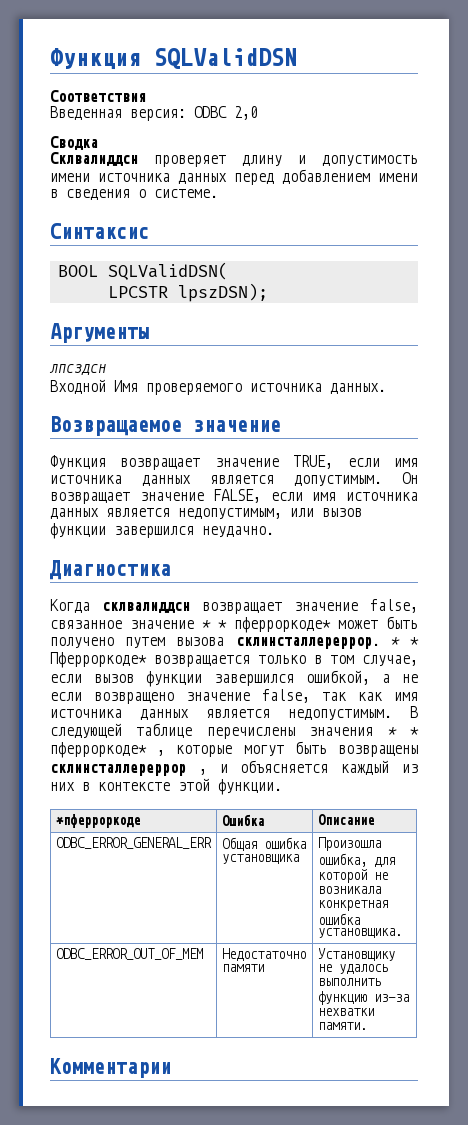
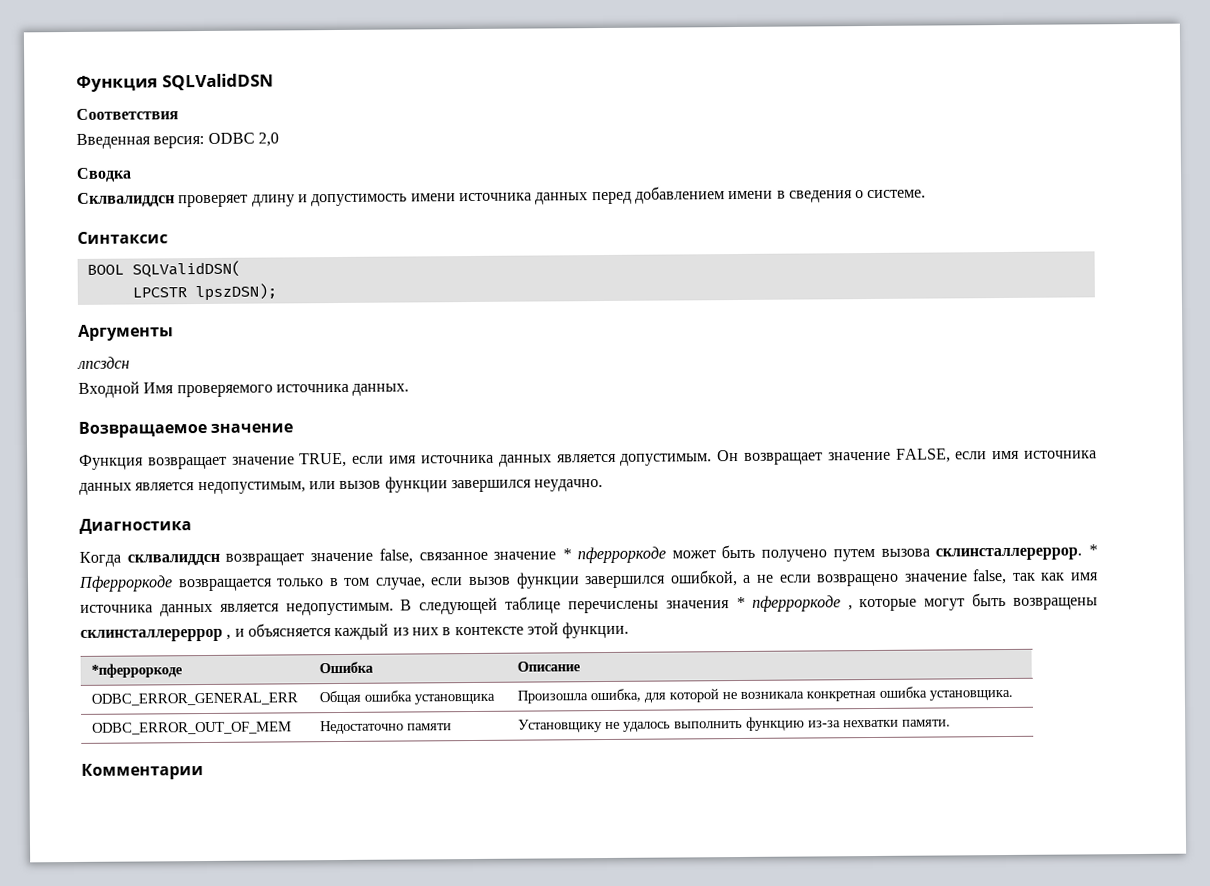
[218,617,331,633] * пферроркоде* -> [576,546,666,564] пферроркоде
[410,637,419,646] [50,652,147,668] * Пферроркоде* -> [78,575,173,592] Пферроркоде
[409,727,419,736] [50,742,147,758] * пферроркоде* -> [751,595,841,612] пферроркоде

